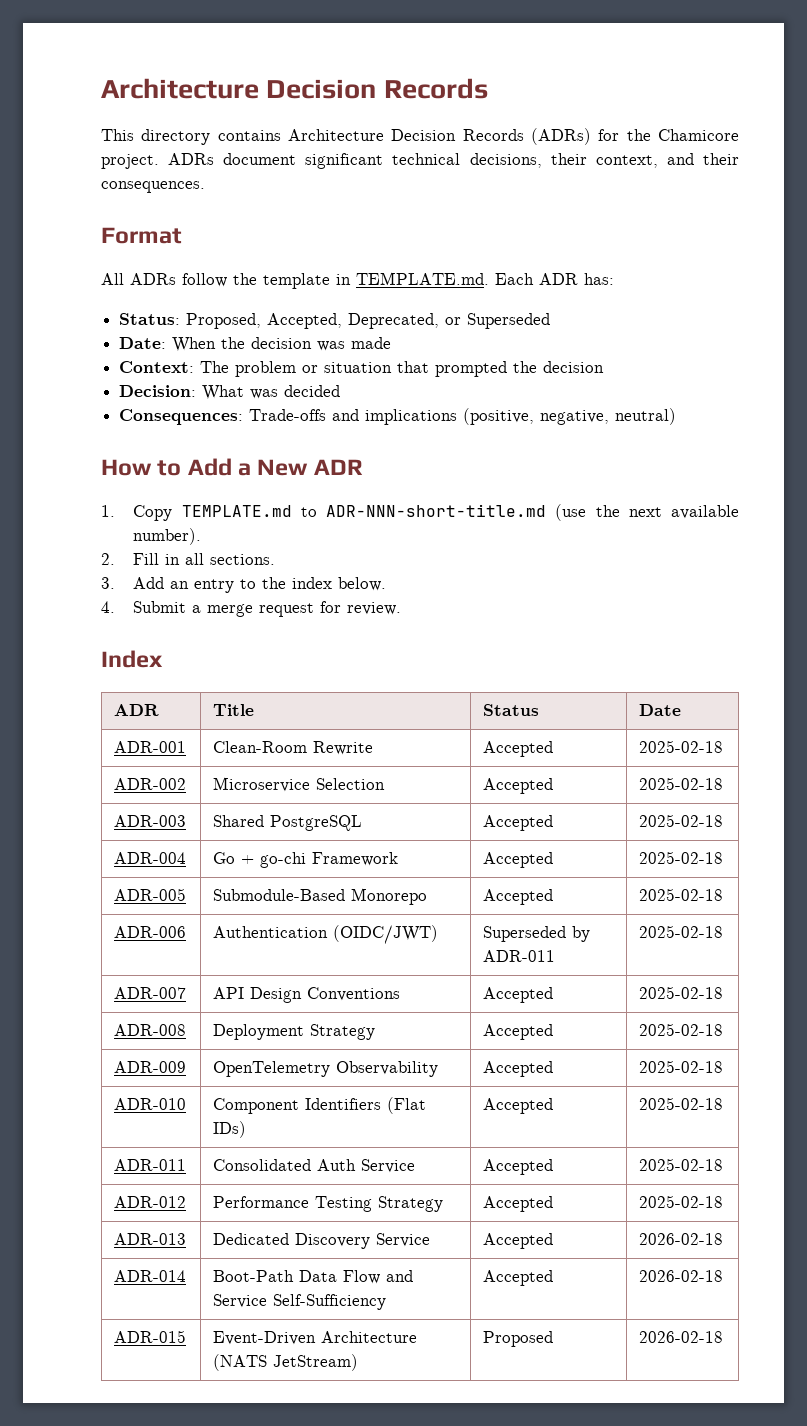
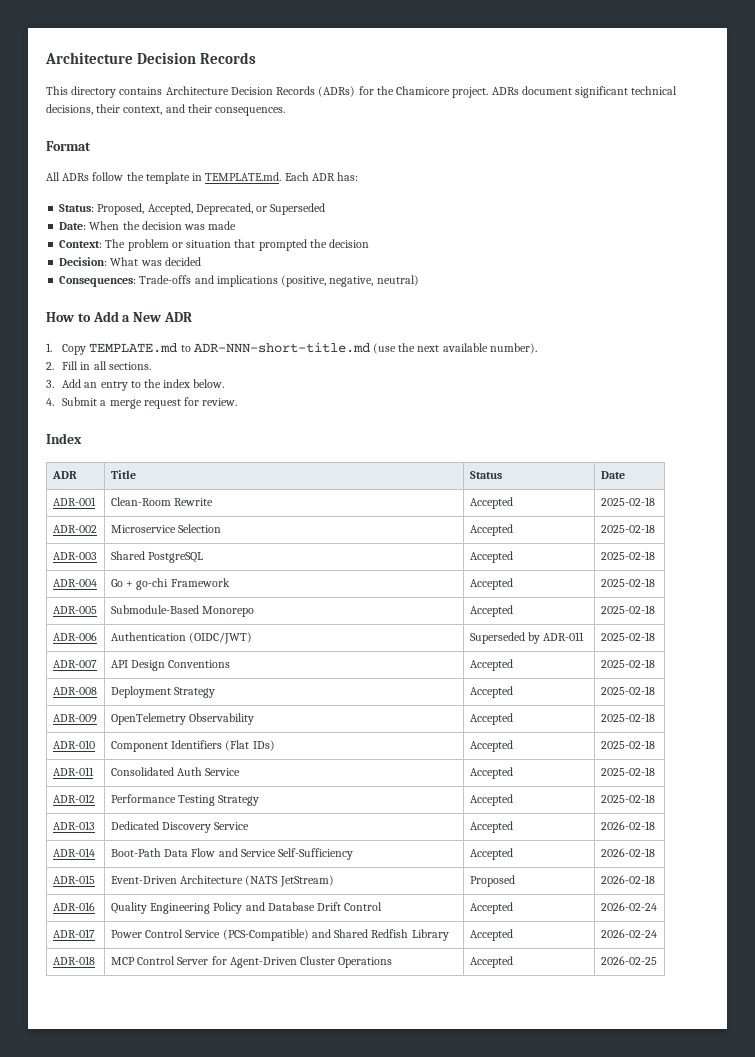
(724, 1337) none -> [52,902,95,911] [110,902,383,914] [469,902,513,914] [600,902,657,911] [52,929,95,938] [110,929,449,941] [469,929,513,941] [600,929,657,938] [52,956,95,965] [110,956,393,968] [469,956,513,968] [600,956,657,965] // ADR-016 | Quality Engineering Policy and Database Drift Control | Accepted | 2026-02-24 // ADR-017 | Power Control Service (PCS-Compatible) and Shared Redfish Library | Accepted | 2026-02-24 // ADR-018 | MCP Control Server for Agent-Driven Cluster Operations | Accepted | 2026-02-25

